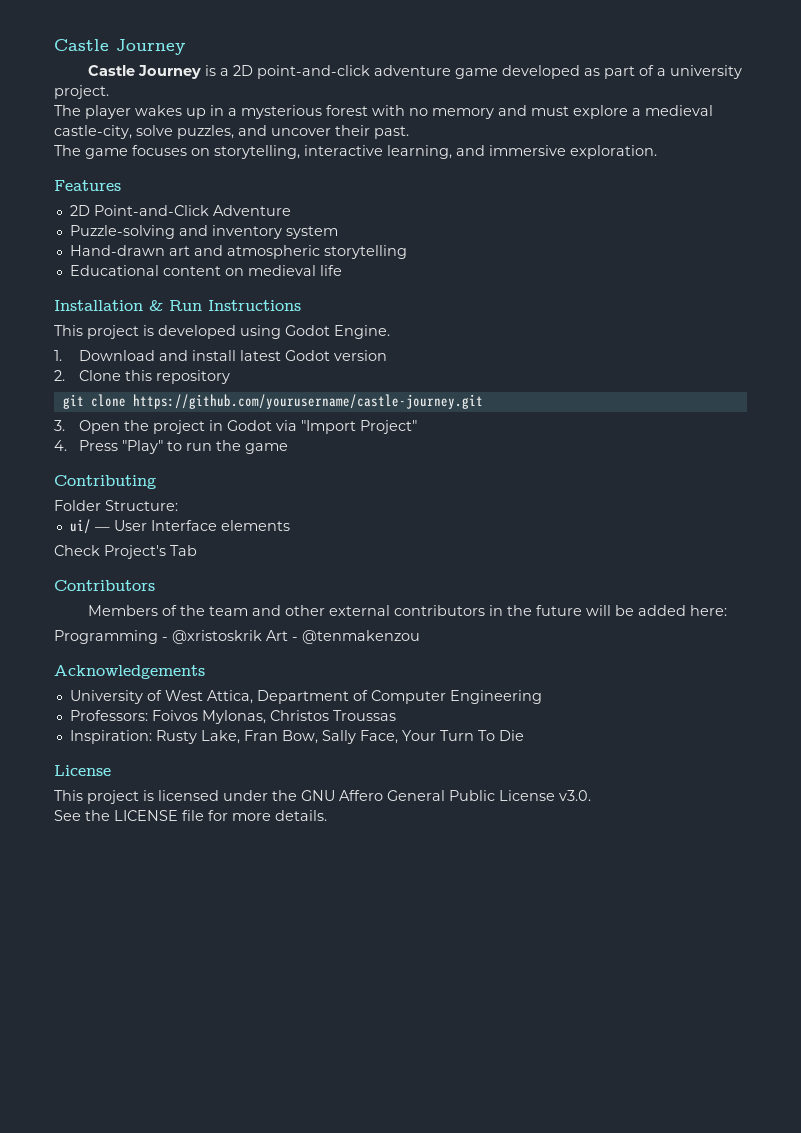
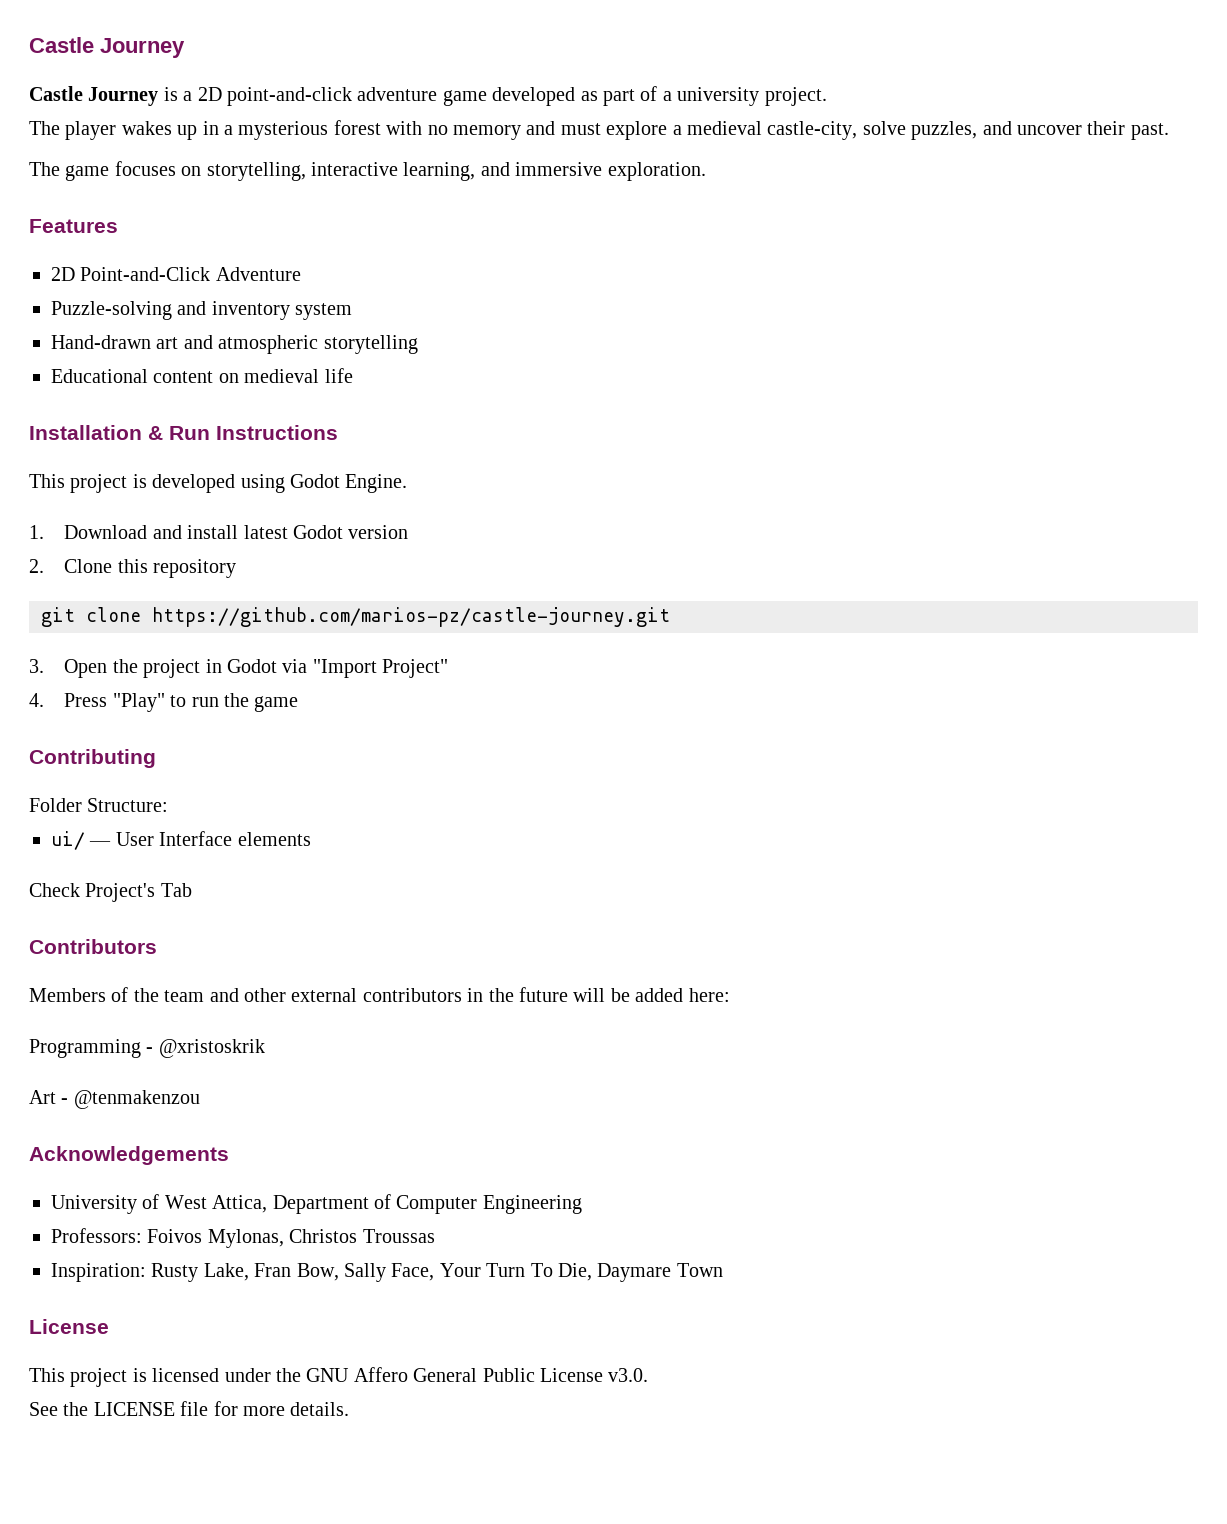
[132,394,483,409] https://github.com/yourusername/castle-journey.git -> [152,607,670,627] https://github.com/marios-pz/castle-journey.git
(262, 637) none -> (265, 1048) //
[498,730,524,741] Die -> [557,1263,723,1282] Die, Daymare Town

